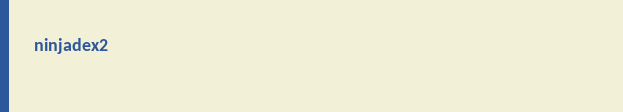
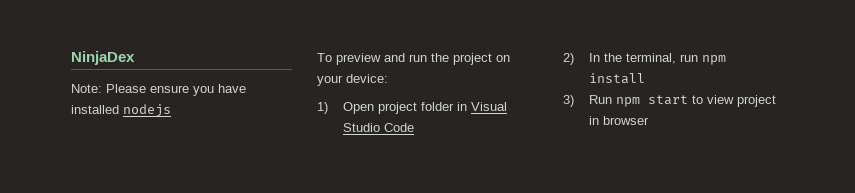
[34,38,108,54] ninjadex2 -> [71,51,135,65] [71,84,246,96] [71,104,171,117] [317,53,510,65] [317,74,388,86] [317,102,507,114] [342,123,414,132] [563,53,726,65] [588,73,645,84] [563,95,776,107] [588,116,649,125] NinjaDex // Note: Please ensure you have installed nodejs // To preview and run the project on your device: // 1) Open project folder in Visual Studio Code // 2) In the terminal, run npm install // 3) Run npm start to view project in browser

